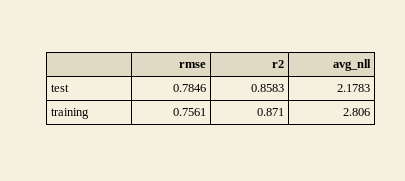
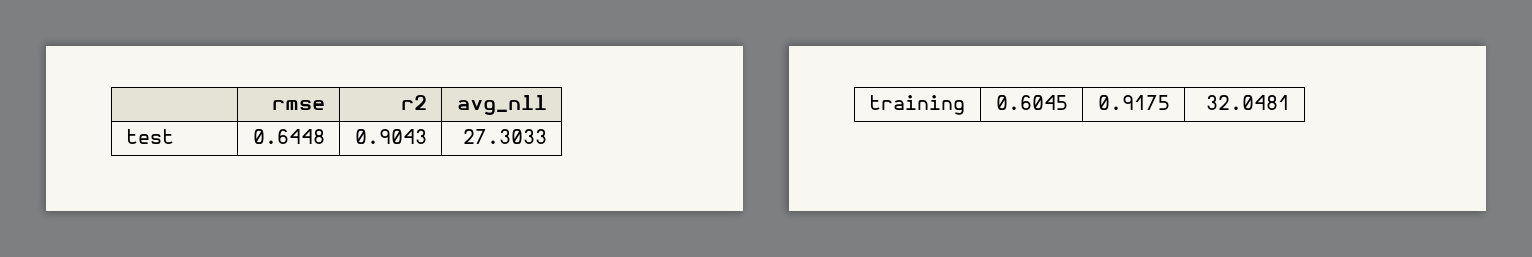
[172,84,206,92] [250,84,284,92] [336,84,370,92] [51,108,90,119] [172,108,206,116] [256,108,284,116] [342,108,370,116] 0.7846 | 0.8583 | 2.1783 // training | 0.7561 | 0.871 | 2.806 -> [253,129,326,144] [355,129,428,144] [463,129,548,144] [868,95,965,115] [996,95,1069,110] [1098,95,1171,110] [1206,95,1291,110] 0.6448 | 0.9043 | 27.3033 // training | 0.6045 | 0.9175 | 32.0481

